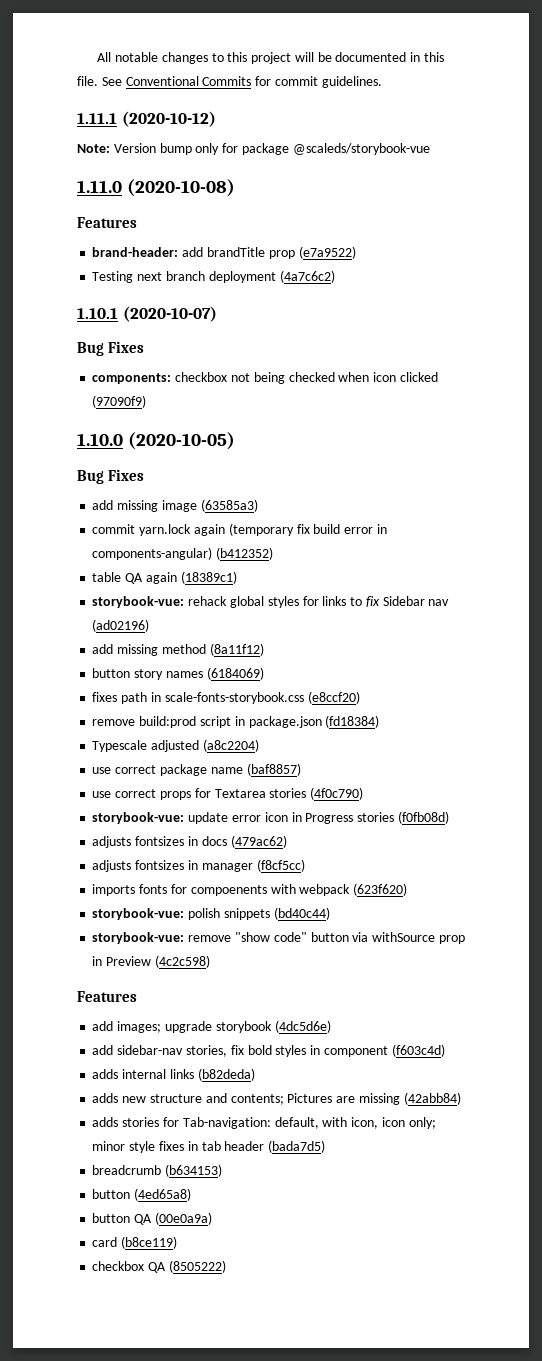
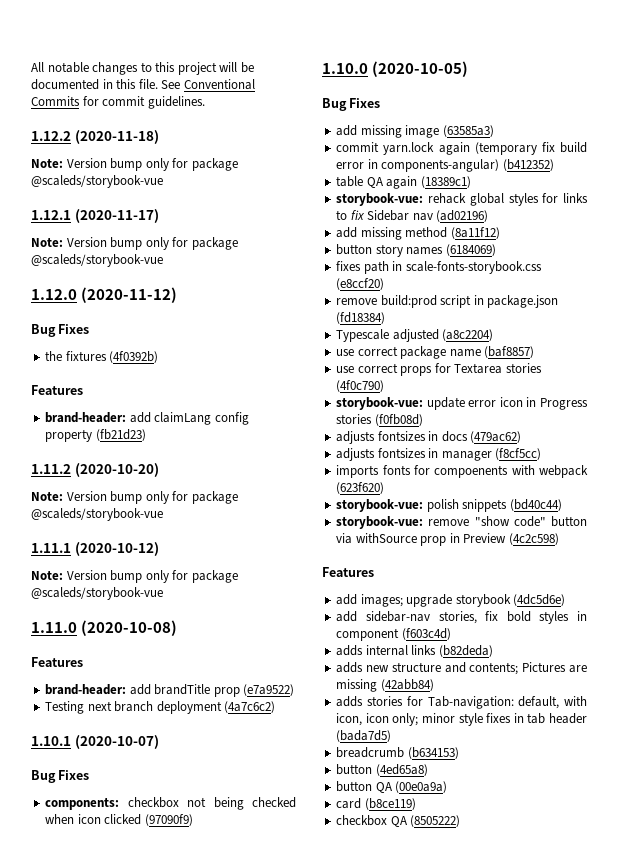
(382, 82) none -> [31,130,159,144] [31,158,238,171] [31,175,163,188] [31,209,159,223] [31,237,238,250] [31,254,163,267] [31,287,178,303] [31,324,90,337] [45,351,159,363] [31,385,83,395] [45,412,249,425] [45,429,146,442] [31,463,159,477] [31,491,238,504] [31,508,163,521] // 1.12.2 (2020-11-18) // Note: Version bump only for package @scaleds/storybook-vue // 1.12.1 (2020-11-17) // Note: Version bump only for package @scaleds/storybook-vue // 1.12.0 (2020-11-12) // Bug Fixes // the fixtures (4f0392b) // Features // brand-header: add claimLang config property (fb21d23) // 1.11.2 (2020-10-20) // Note: Version bump only for package @scaleds/storybook-vue

